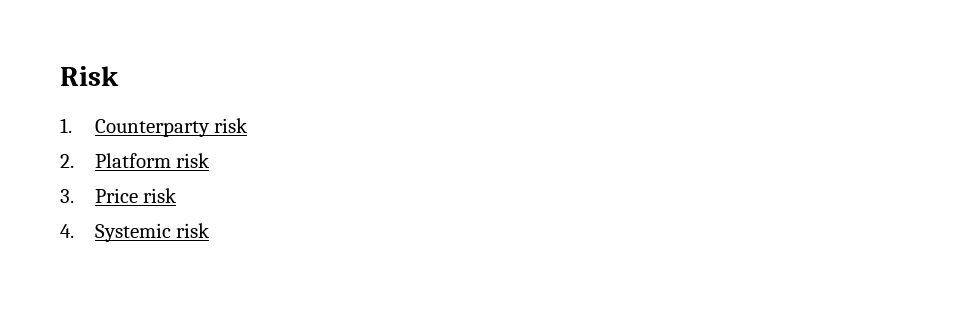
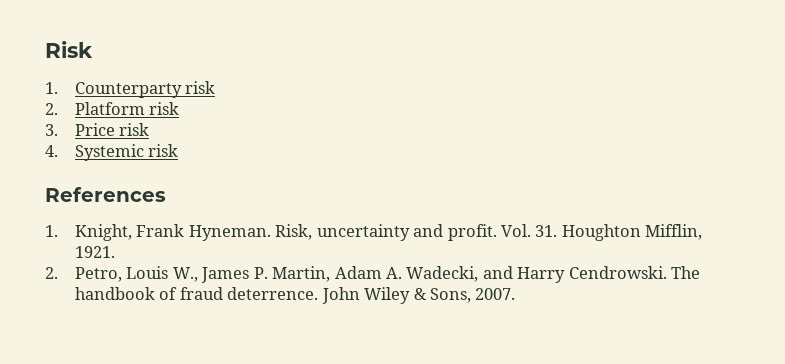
(211, 230) none -> [45,187,166,202] [45,224,703,241] [74,246,115,258] [45,266,701,283] [74,287,516,304] // References // 1. Knight, Frank Hyneman. Risk, uncertainty and profit. Vol. 31. Houghton Mifflin, 1921. // 2. Petro, Louis W., James P. Martin, Adam A. Wadecki, and Harry Cendrowski. The handbook of fraud deterrence. John Wiley & Sons, 2007.

